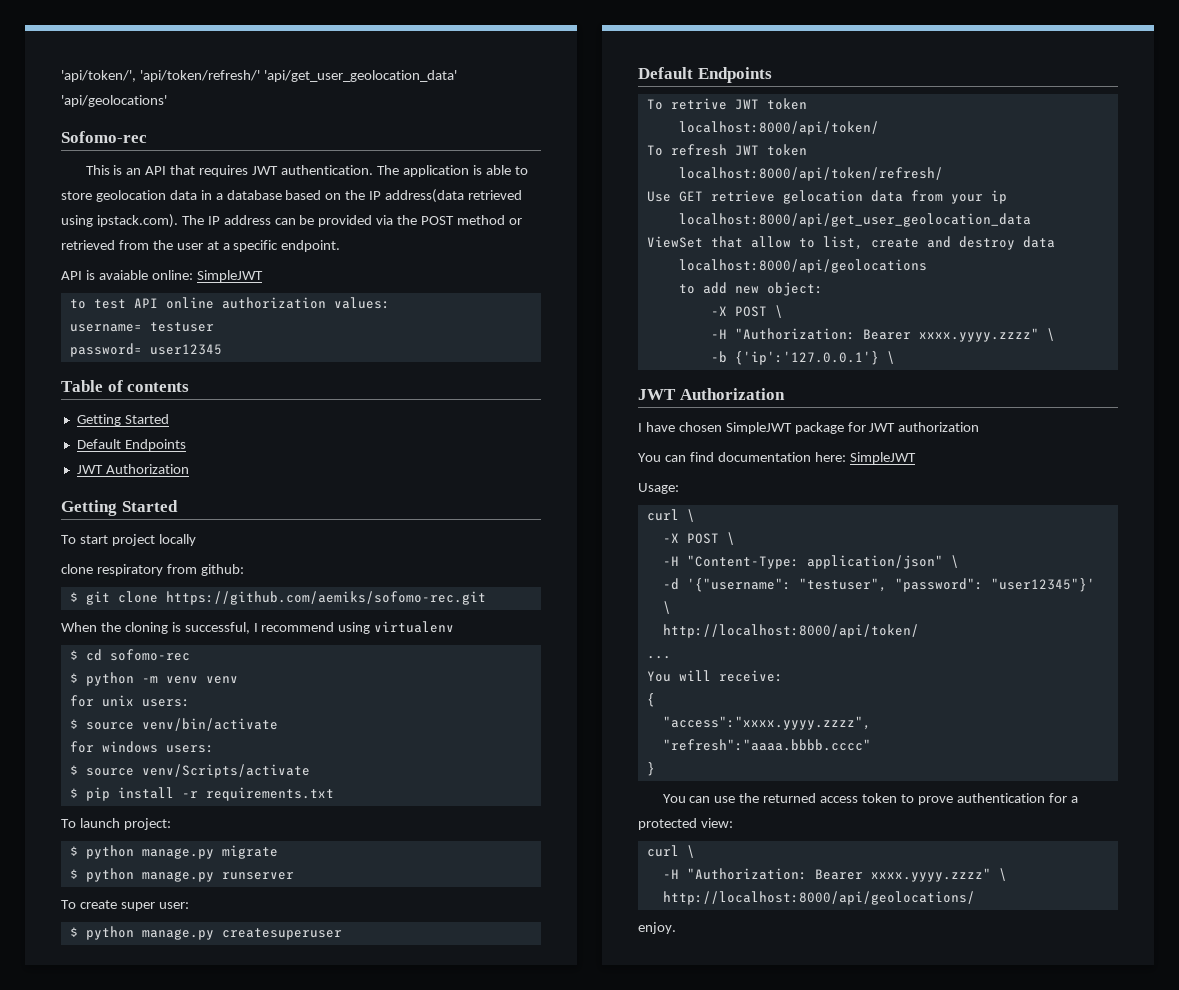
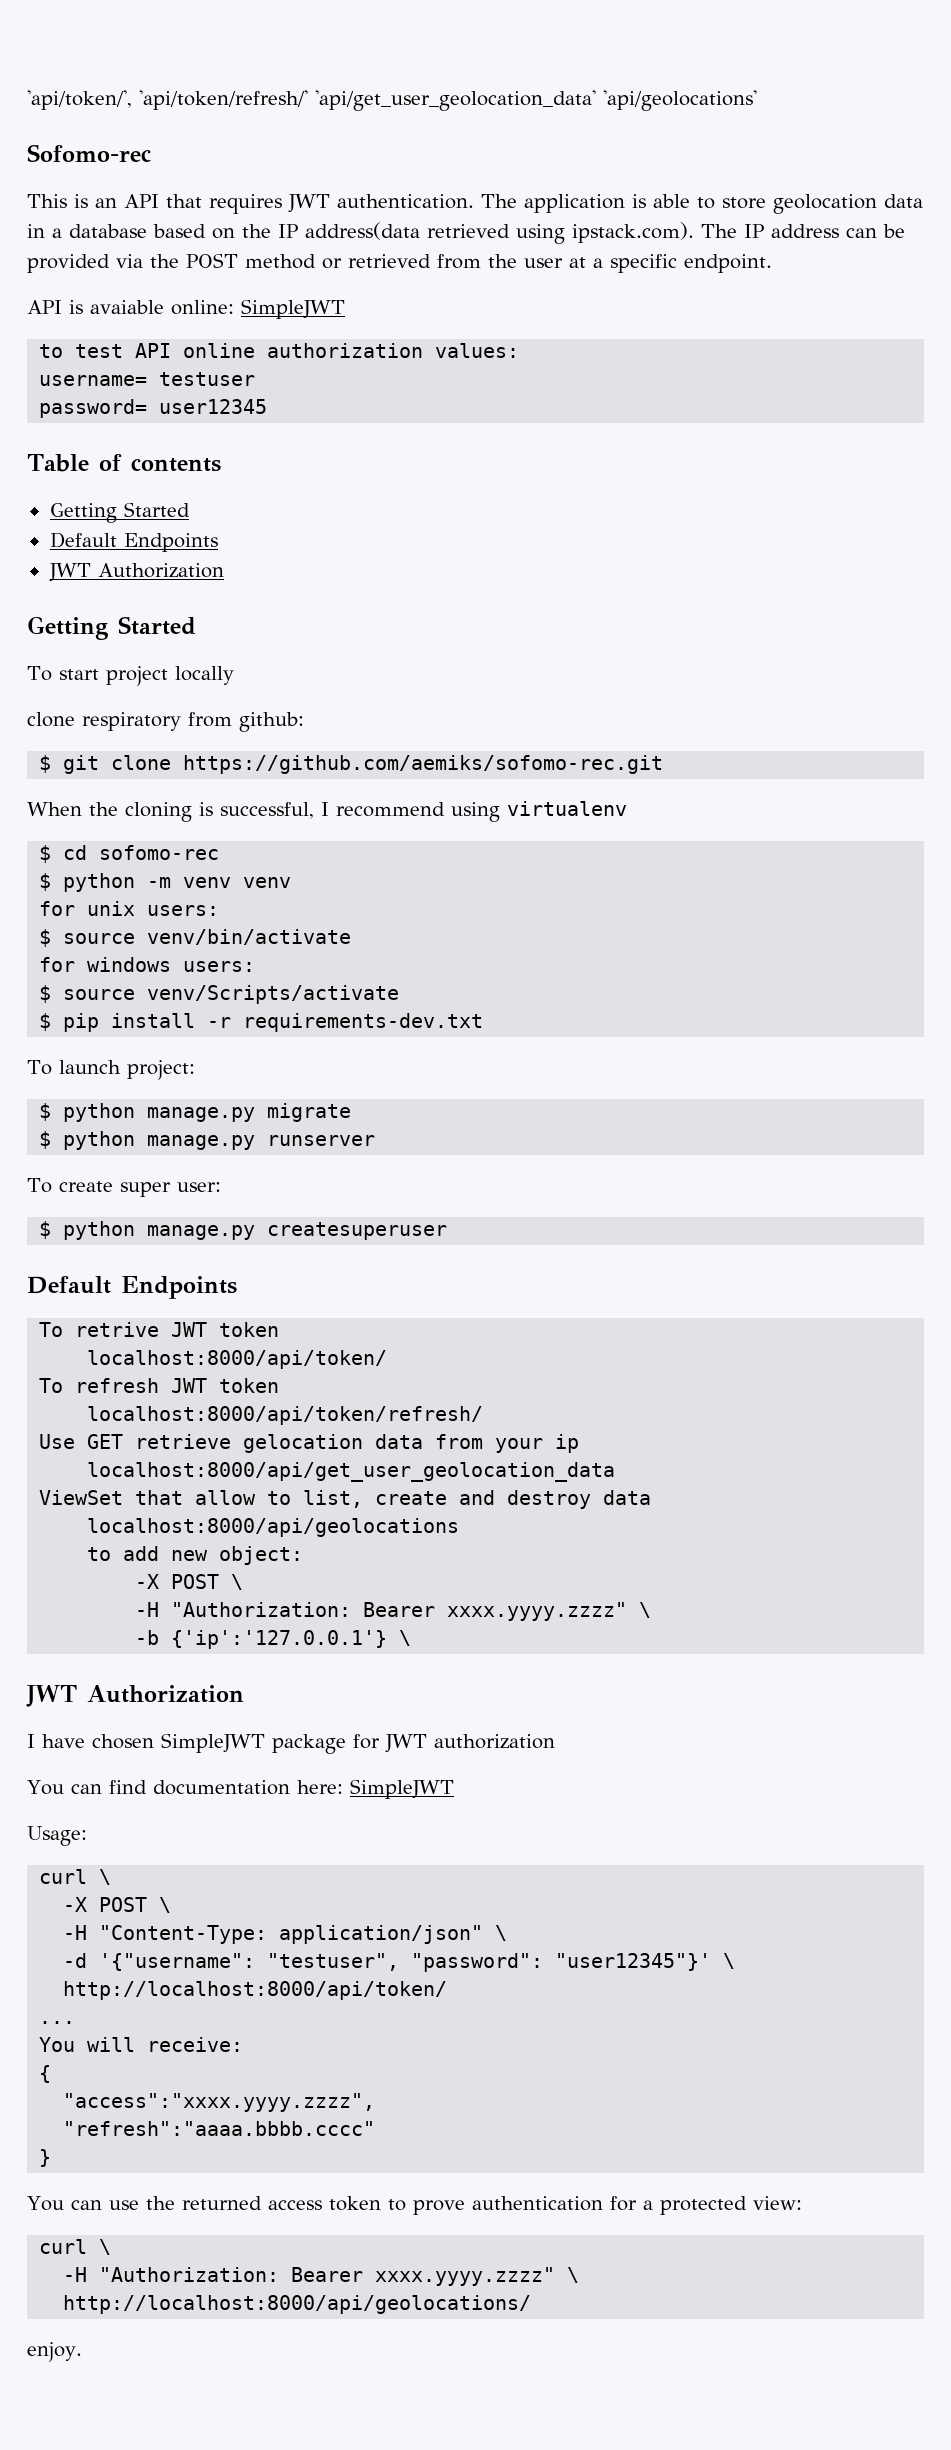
[205,787,334,801] requirements.txt -> [243,1013,484,1032] requirements-dev.txt

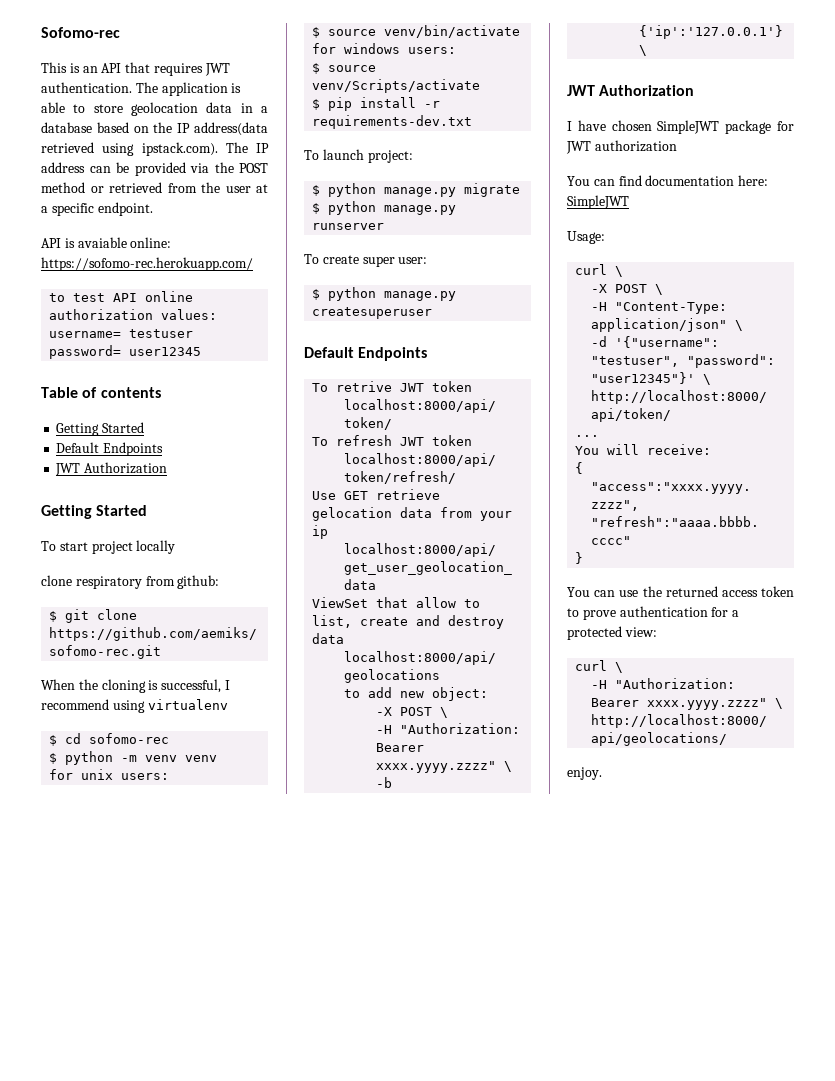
[27,90,757,111] 'api/token/', 'api/token/refresh/' 'api/get_user_geolocation_data' 'api/geolocations' // -> (41, 32) none
[241,299,345,319] SimpleJWT -> [41,257,253,271] https://sofomo-rec.herokuapp.com/

